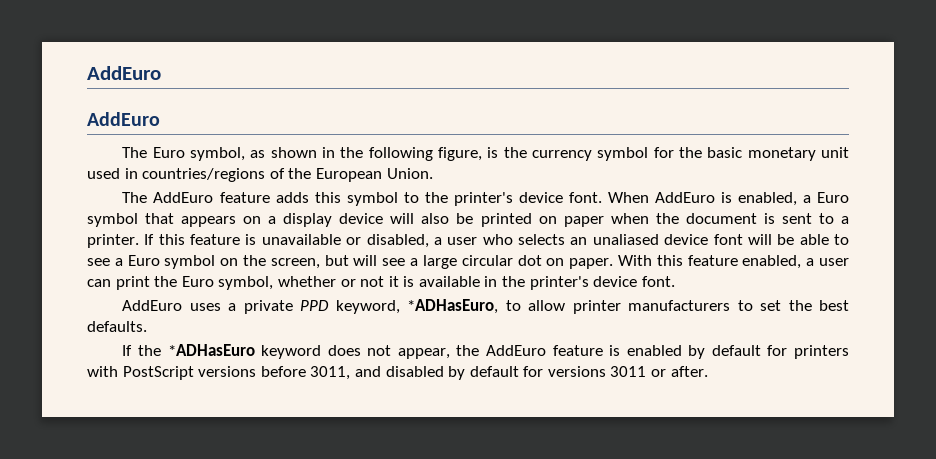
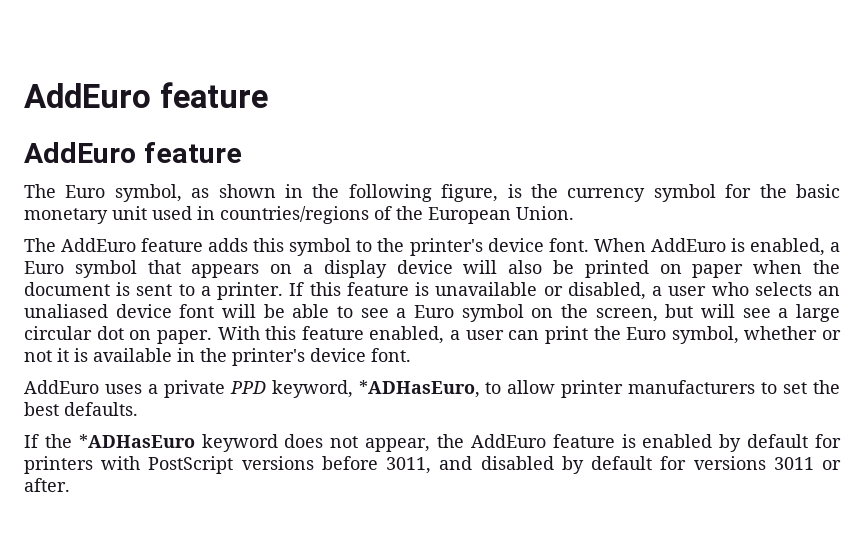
[87,66,161,80] [87,112,160,126] AddEuro // AddEuro -> [24,82,268,108] [24,142,242,163] AddEuro feature // AddEuro feature

